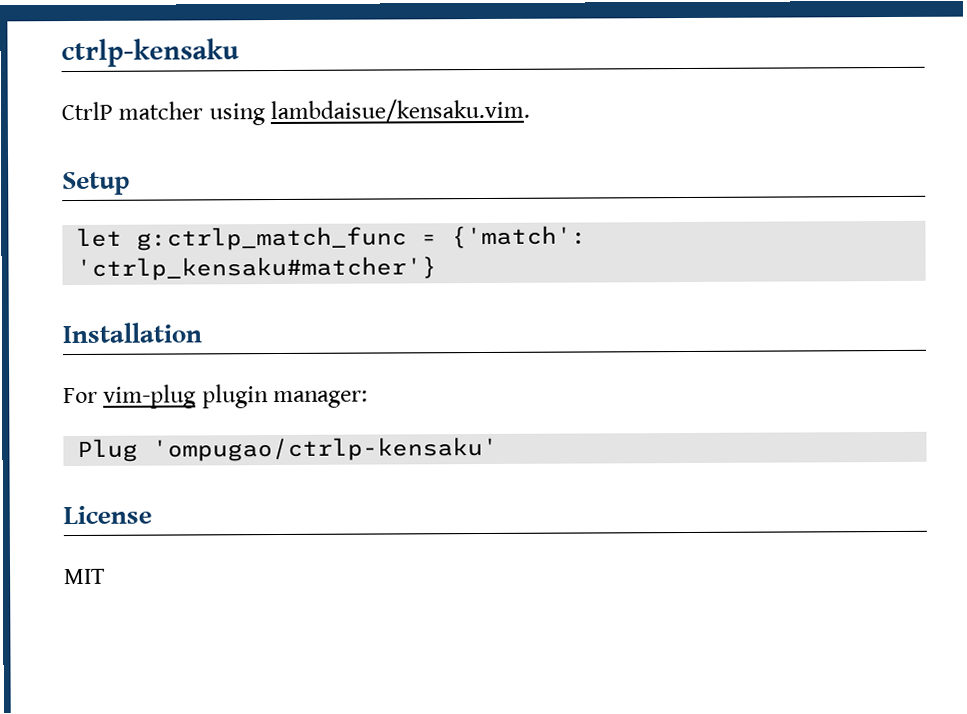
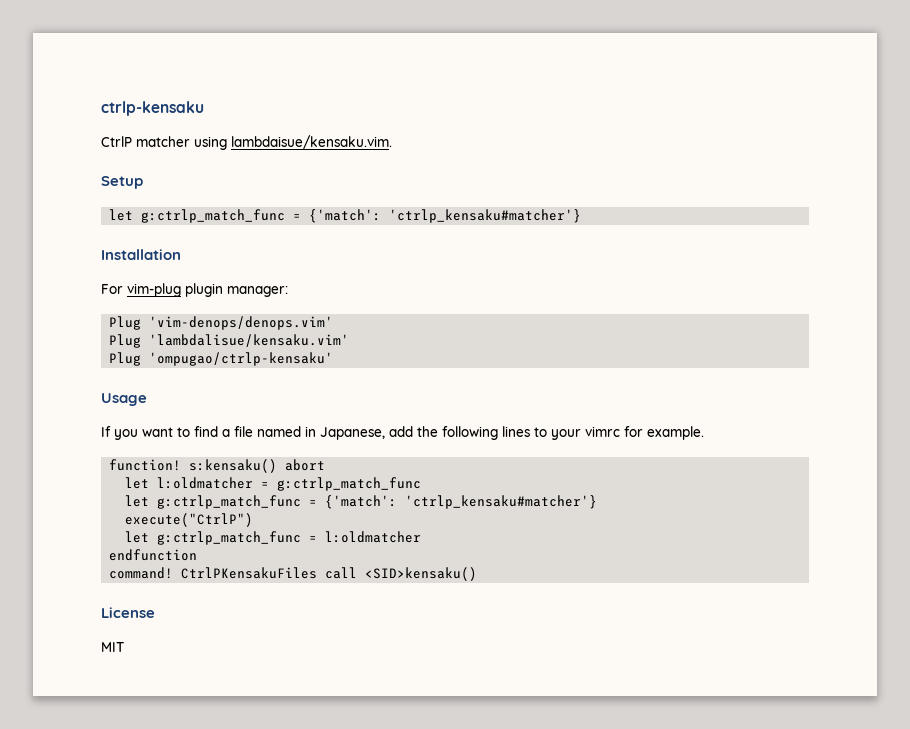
[152,436,499,462] 'ompugao/ctrlp-kensaku' -> [149,316,334,330] [109,334,350,348] [109,352,334,366] [101,393,147,406] [101,426,704,440] [109,459,326,473] [125,477,422,491] [125,495,598,509] [125,513,254,527] [125,531,422,545] [109,549,198,561] [109,567,478,581] 'vim-denops/denops.vim' // Plug 'lambdalisue/kensaku.vim' // Plug 'ompugao/ctrlp-kensaku' // Usage // If you want to find a file named in Japanese, add the following lines to your vimrc for example. // function! s:kensaku() abort // let l:oldmatcher = g:ctrlp_match_func // let g:ctrlp_match_func = {'match': 'ctrlp_kensaku#matcher'} // execute("CtrlP") // let g:ctrlp_match_func = l:oldmatcher // endfunction // command! CtrlPKensakuFiles call <SID>kensaku()

